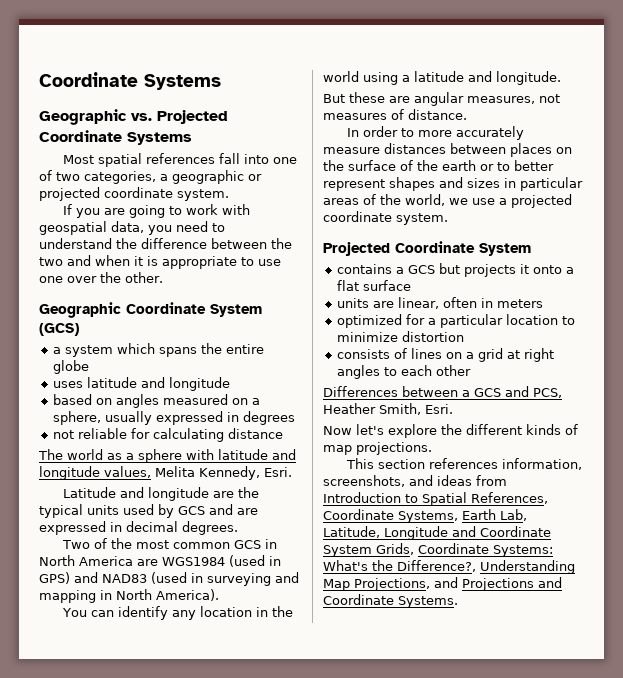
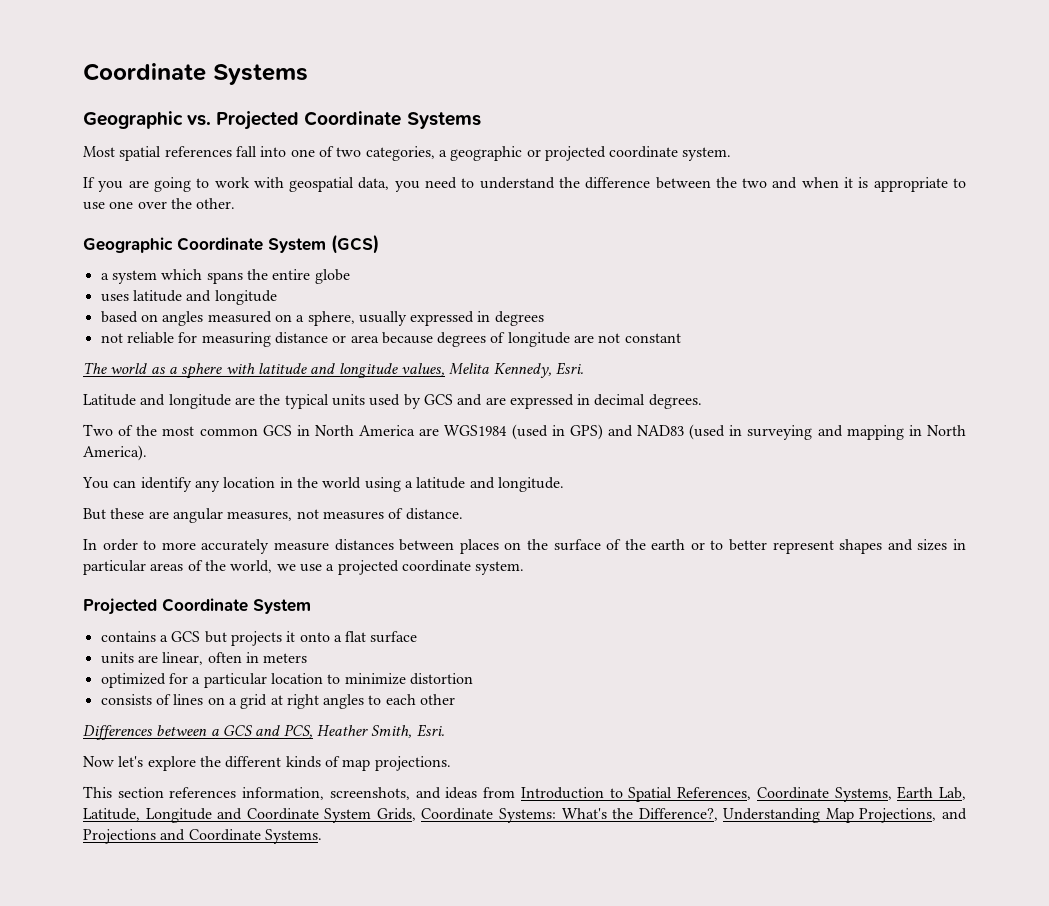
[152,428,224,442] calculating -> [201,332,271,347] measuring
(283, 433) none -> [332,332,681,347] or area because degrees of longitude are not constant

